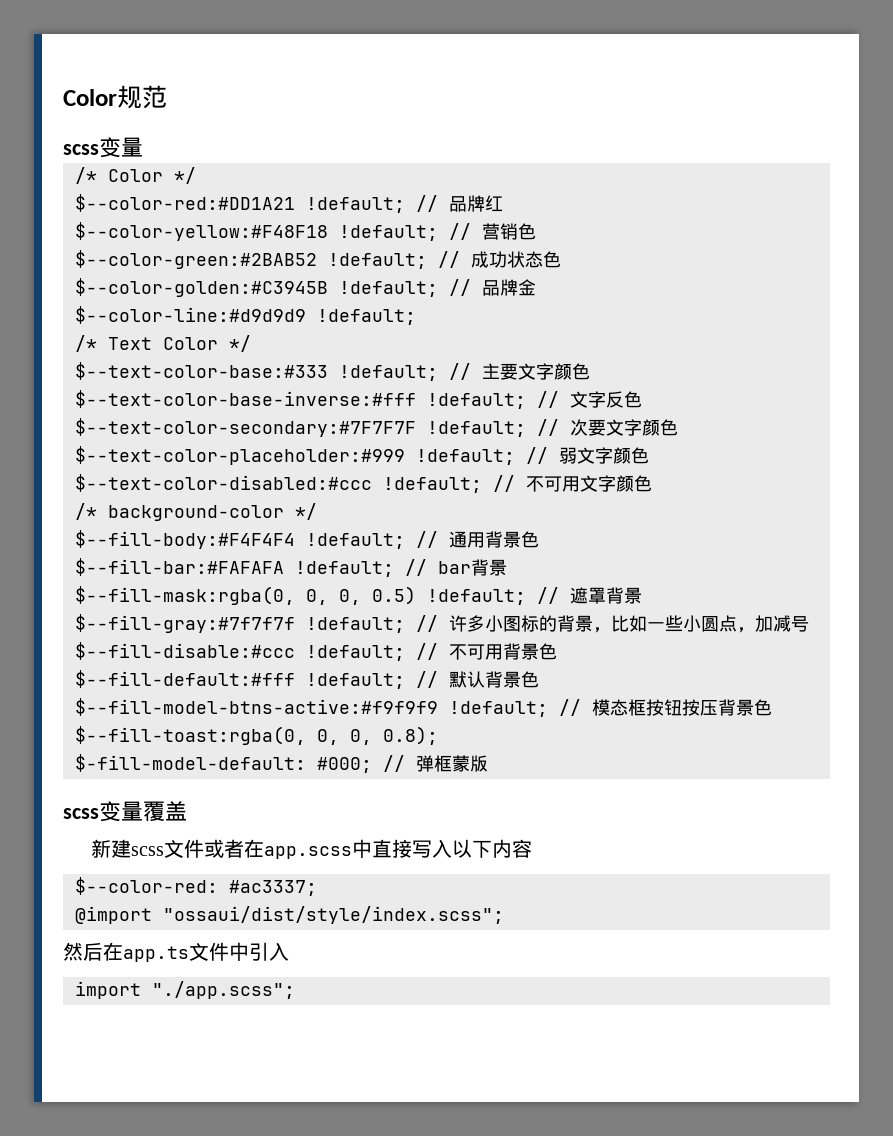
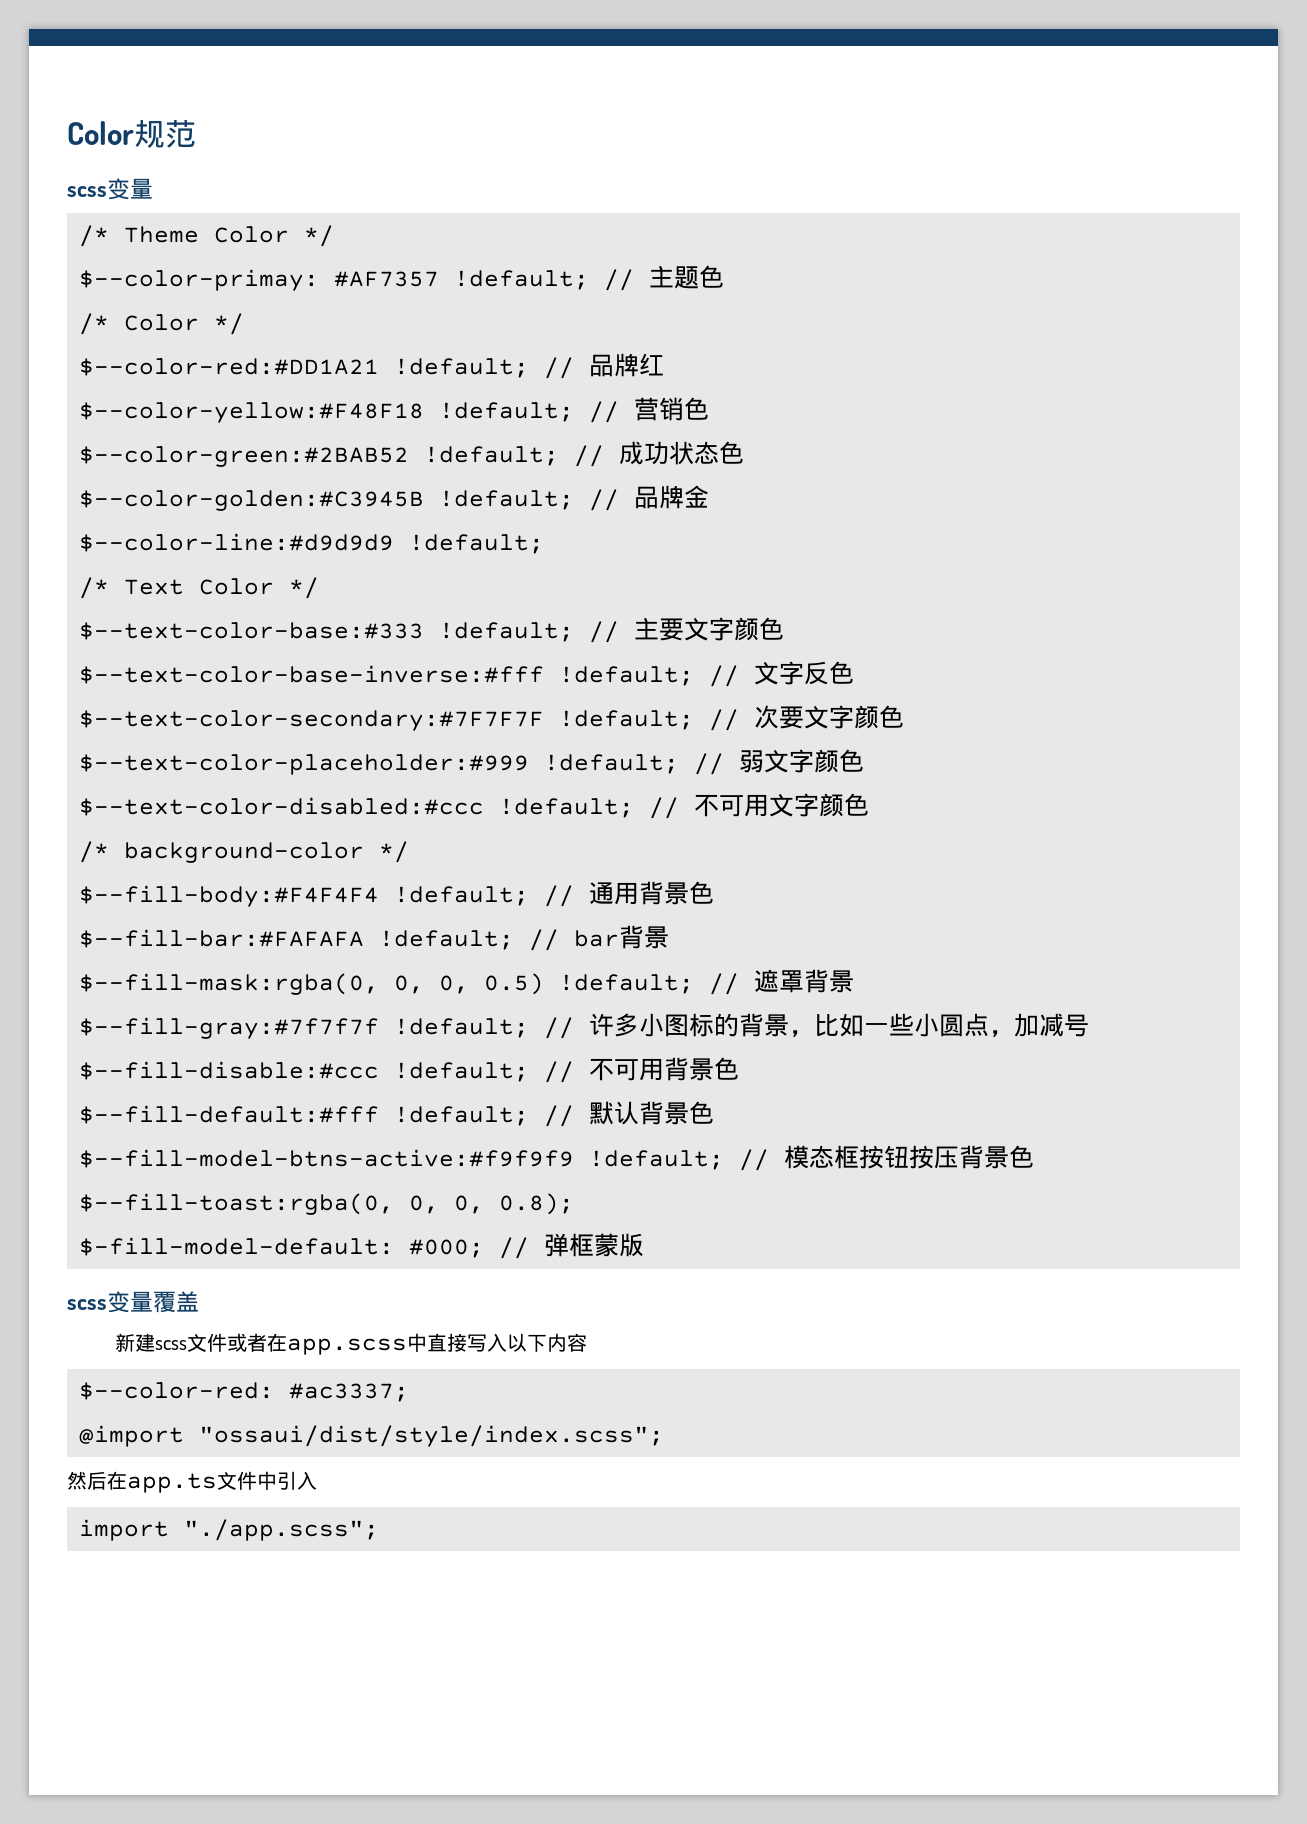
(143, 147) none -> [79,225,334,247] [79,265,724,291] // /* Theme Color */ // $--color-primay: #AF7357 !default; // 主题色

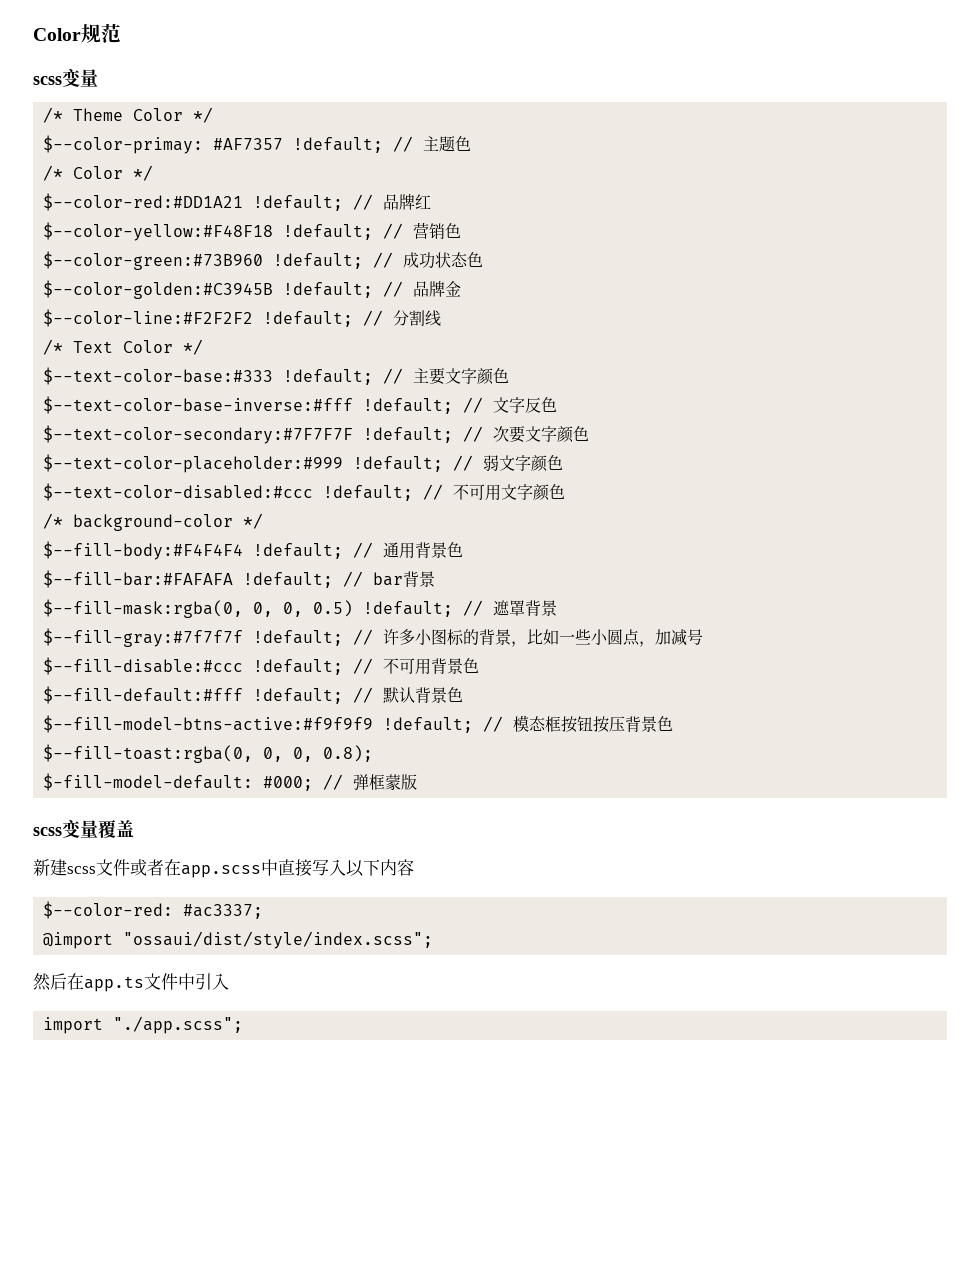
[79,446,409,467] $--color-green:#2BAB52 -> [43,251,264,270] $--color-green:#73B960
[79,533,544,554] $--color-line:#d9d9d9 !default; -> [43,309,442,327] $--color-line:#F2F2F2 !default; // 分割线

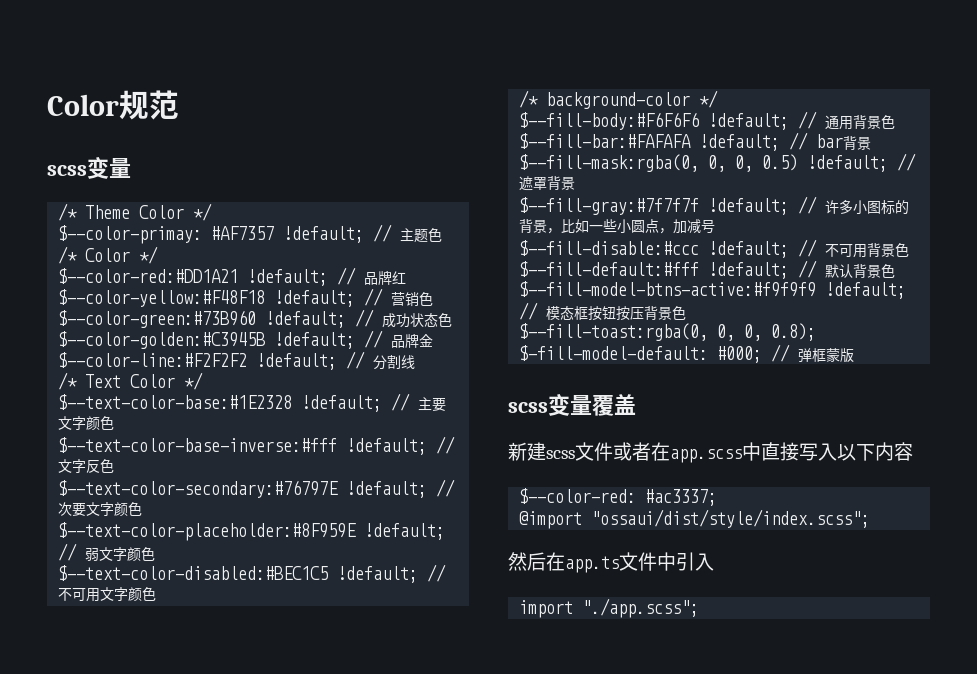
[43,367,274,385] $--text-color-base:#333 -> [58,394,293,410] $--text-color-base:#1E2328
[43,425,354,444] $--text-color-secondary:#7F7F7F -> [58,480,339,498] $--text-color-secondary:#76797E
[43,454,344,473] $--text-color-placeholder:#999 -> [58,522,357,541] $--text-color-placeholder:#8F959E
[43,483,314,501] $--text-color-disabled:#ccc -> [58,565,329,581] $--text-color-disabled:#BEC1C5
[43,541,244,560] $--fill-body:#F4F4F4 -> [519,112,700,130] $--fill-body:#F6F6F6

